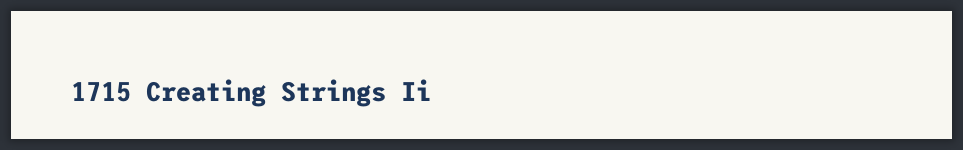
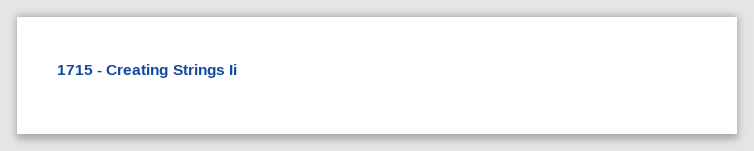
(131, 92) none -> [97,70,103,75] -

